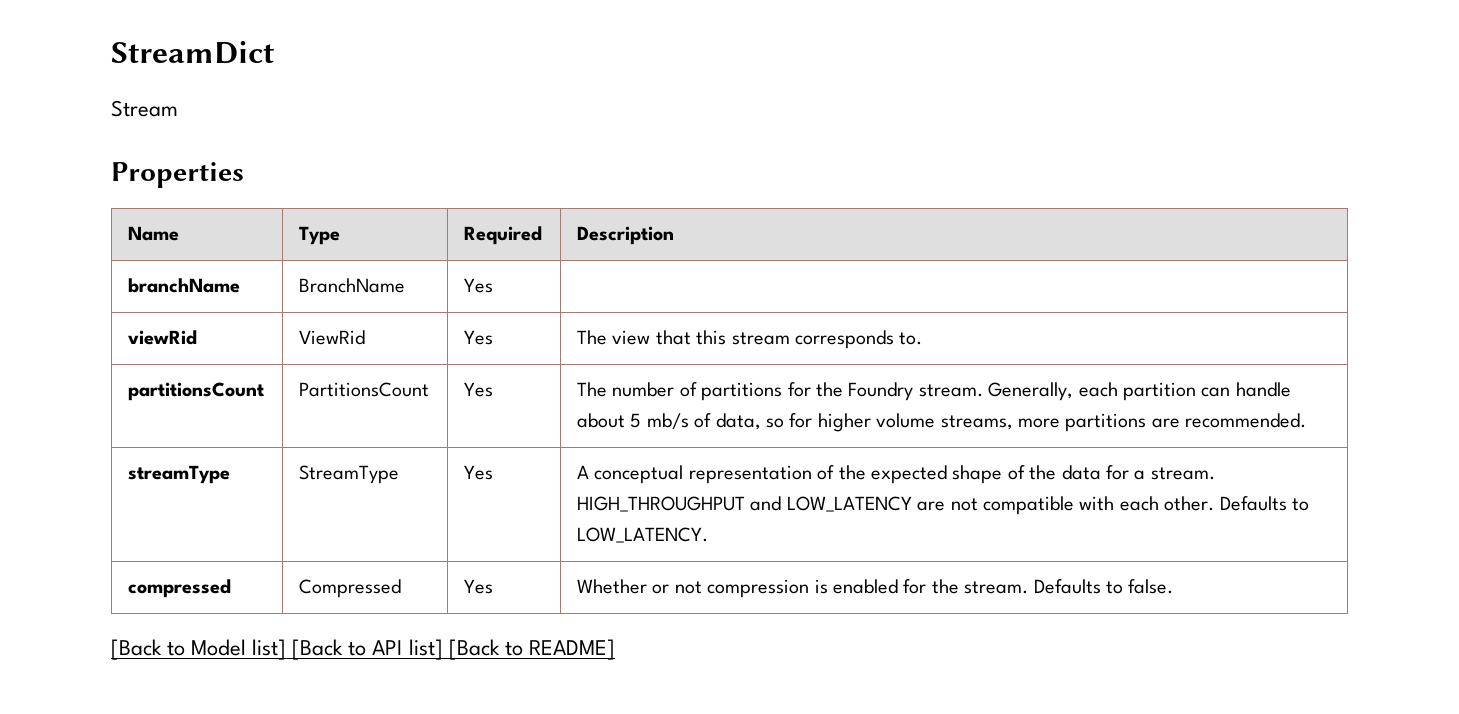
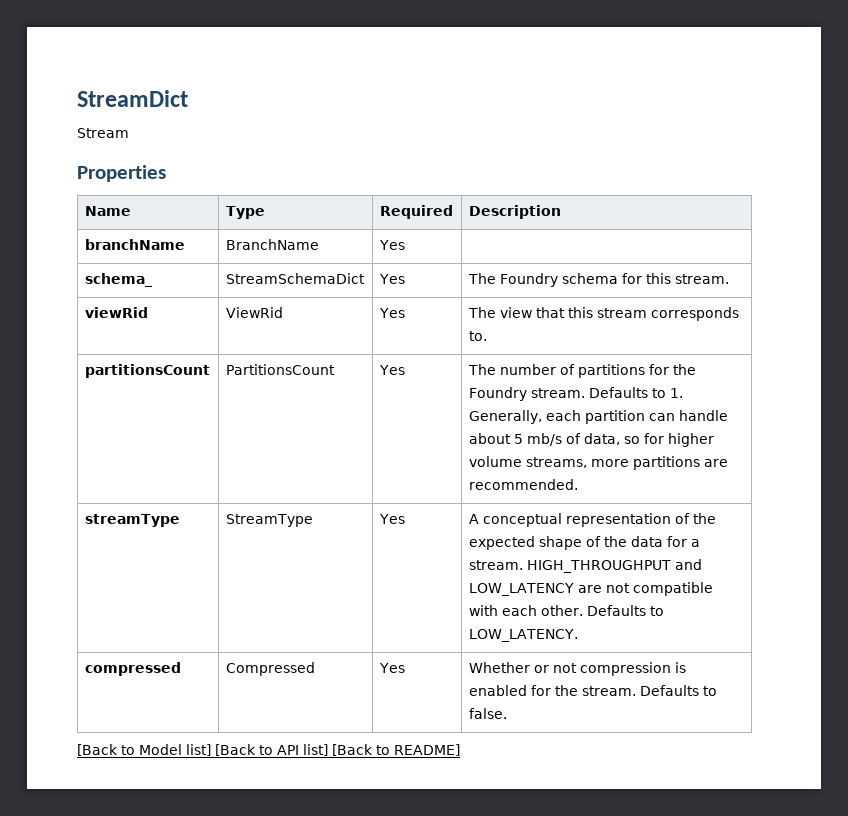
(494, 285) none -> [84,273,152,287] [225,273,365,284] [378,274,405,284] [467,273,729,287] // schema_ | StreamSchemaDict | Yes | The Foundry schema for this stream.
(983, 390) none -> [588,387,683,398] Defaults to 1.

